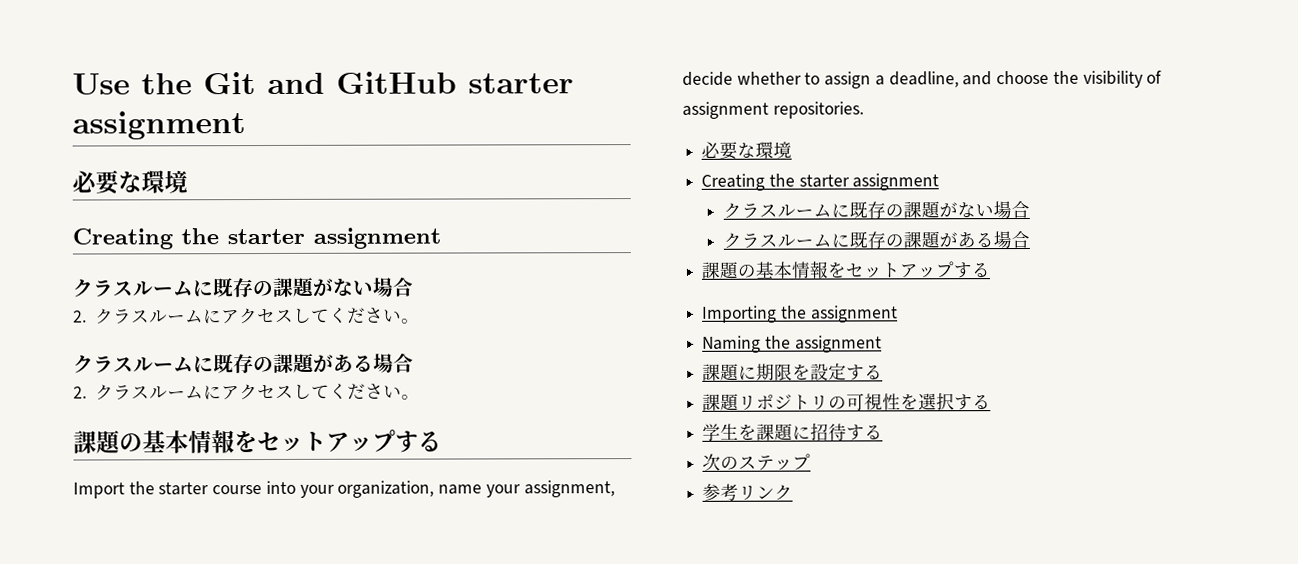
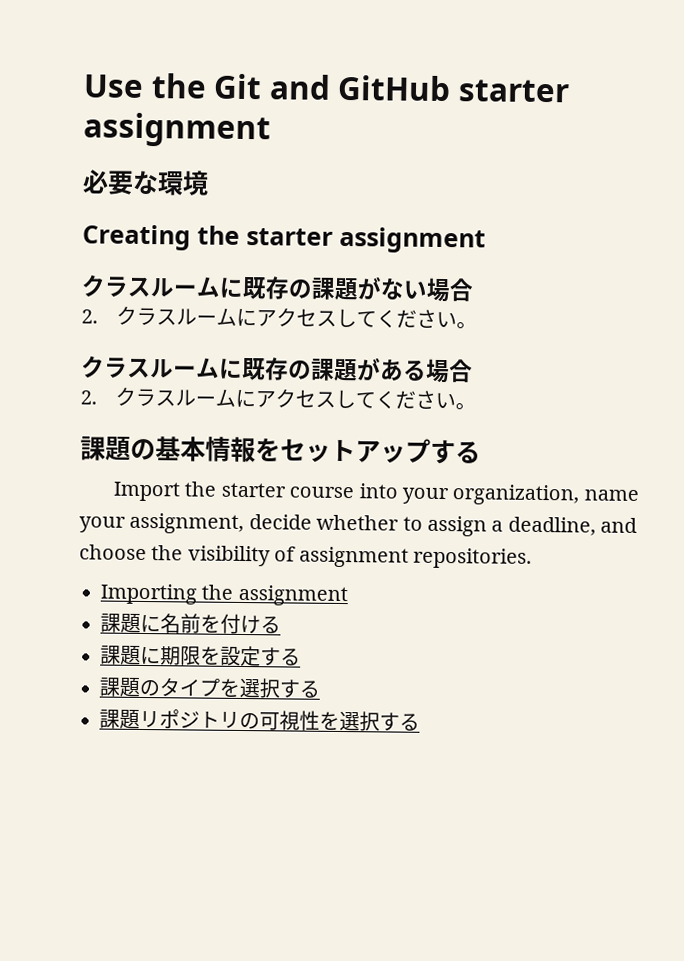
[701,141,793,160] [701,173,940,191] [722,201,1030,219] [722,231,1030,249] [701,260,991,279] // 必要な環境 // Creating the starter assignment // クラスルームに既存の課題がない場合 // クラスルームに既存の課題がある場合 // 課題の基本情報をセットアップする -> (532, 558) none
[702,335,882,353] Naming the assignment -> [100,613,281,635] 課題に名前を付ける
(884, 372) none -> [99,677,320,699] // 課題のタイプを選択する
[702,422,884,441] [702,453,812,471] [702,483,794,501] // 学生を課題に招待する // 次のステップ // 参考リンク -> (420, 722) none

